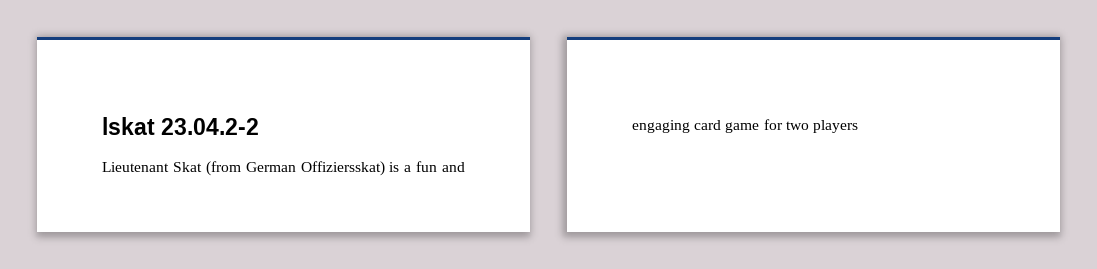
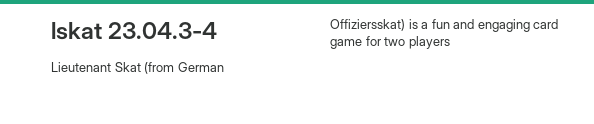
[161,118,260,135] 23.04.2-2 -> [108,22,218,39] 23.04.3-4

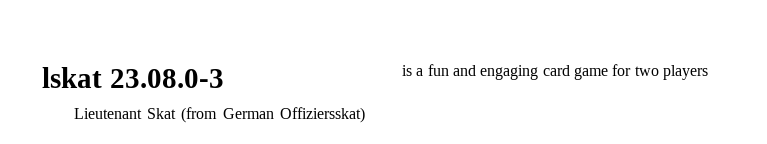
[108,22,218,39] 23.04.3-4 -> [109,69,224,88] 23.08.0-3

